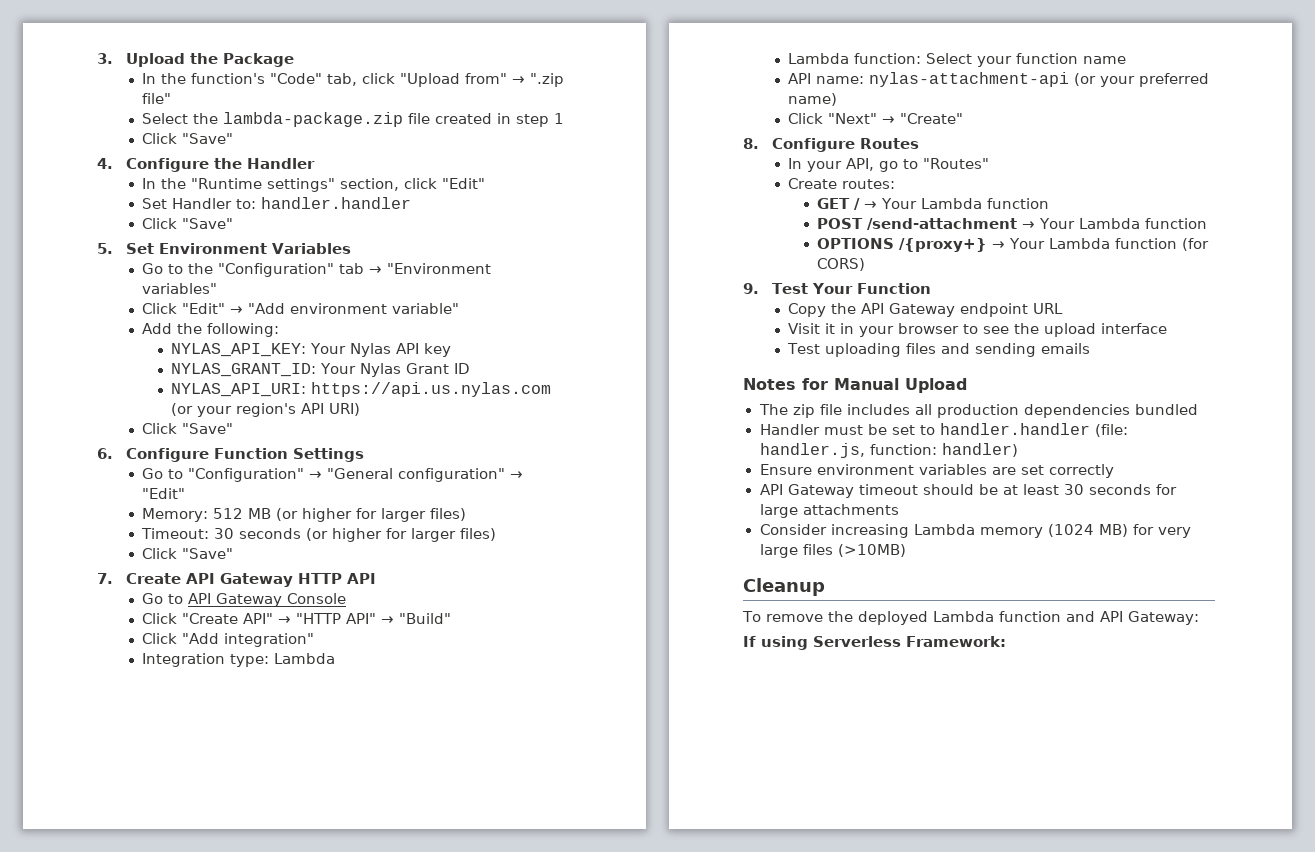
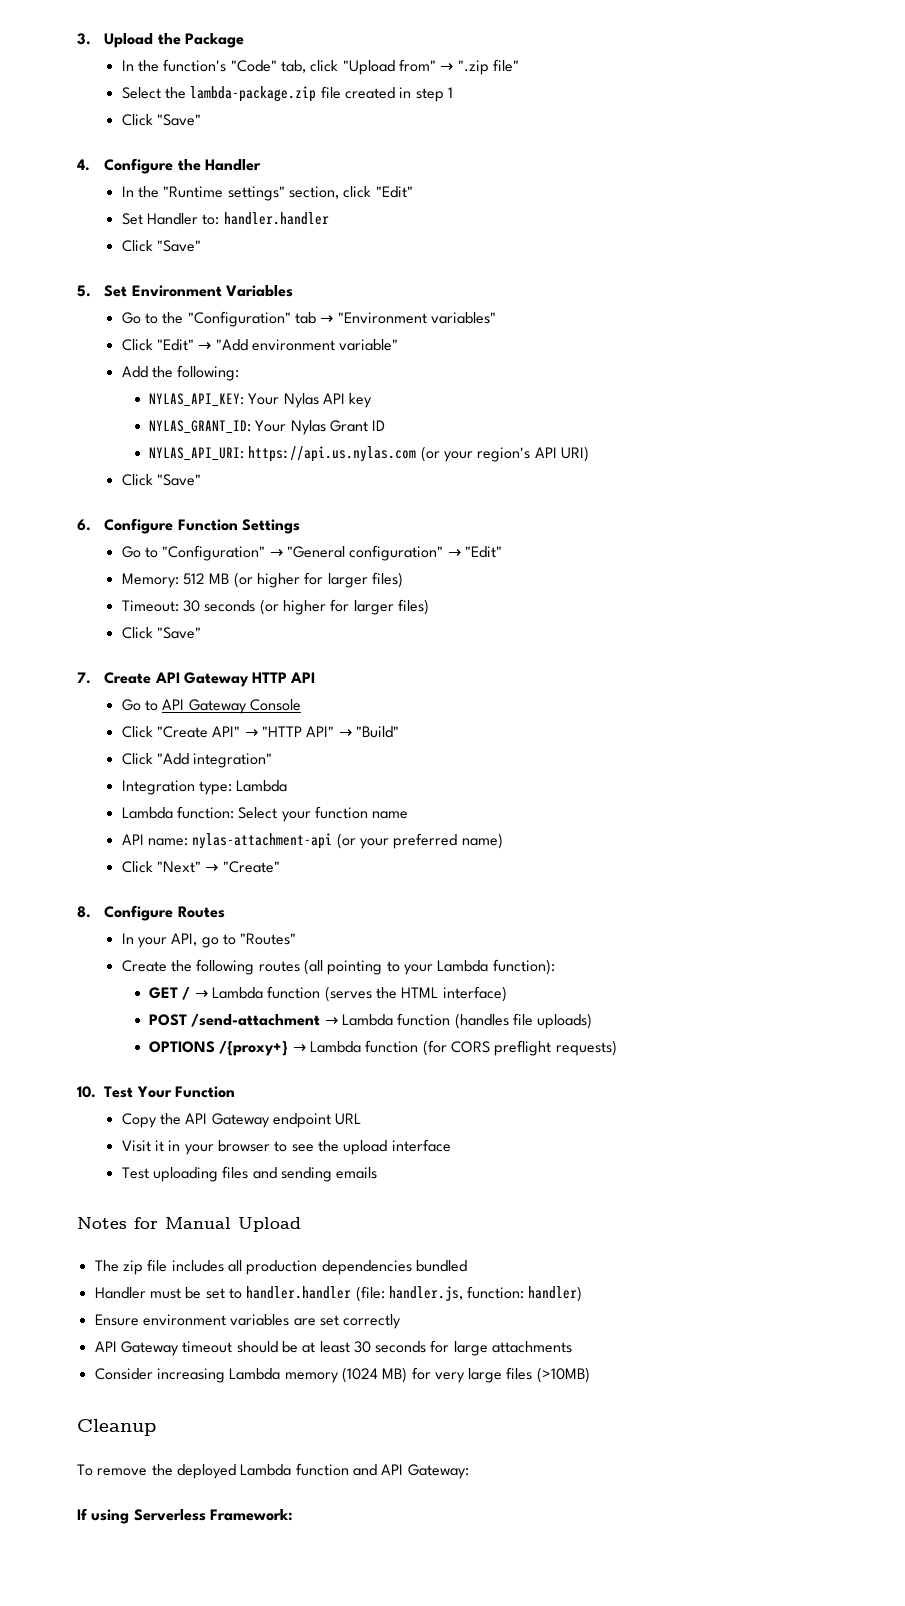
[842,179,896,189] routes: -> [171,959,555,975] the following routes (all pointing to your Lambda function):
[881,198,1050,209] Your Lambda function -> [211,986,507,1002] Lambda function (serves the HTML interface)
[1039,218,1208,229] Your Lambda function -> [341,1013,593,1029] Lambda function (handles file uploads)
[1009,238,1046,249] Your -> (306, 1048) none
[817,258,866,271] [743,283,759,294] CORS) // 9. -> [450,1040,617,1056] [77,1086,96,1098] CORS preflight requests) // 10.

